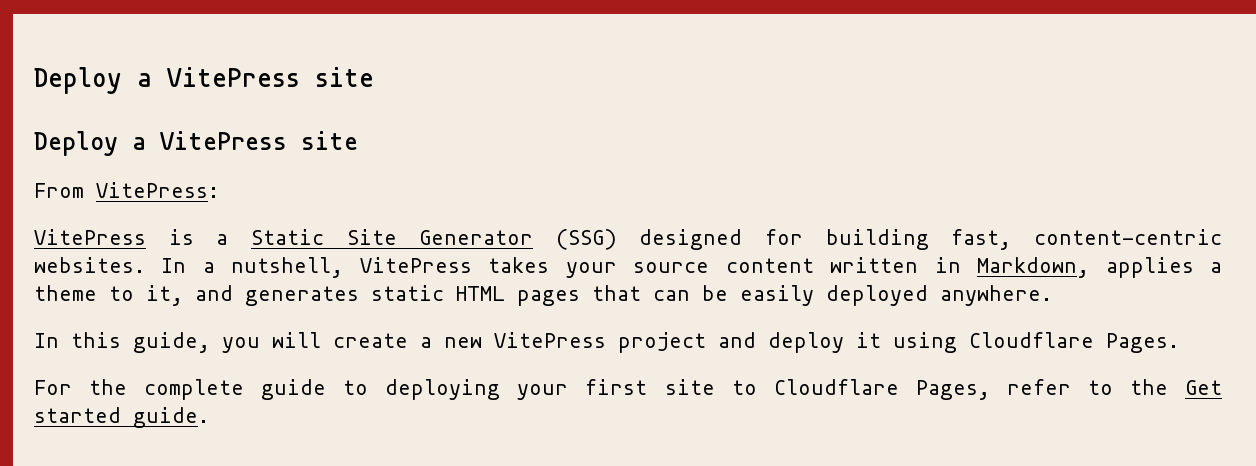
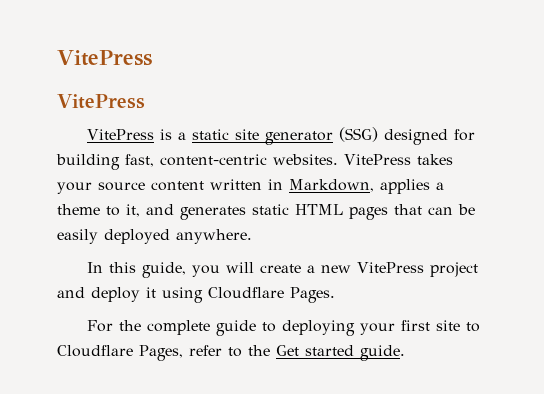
[34,67,374,94] [34,131,358,156] [34,182,219,198] Deploy a VitePress site // Deploy a VitePress site // From VitePress: -> [57,50,152,66] [57,94,145,109] VitePress // VitePress
[250,229,534,245] Static Site Generator -> [191,129,333,145] static site generator
[161,257,344,278] In a nutshell, -> (338, 159) none

